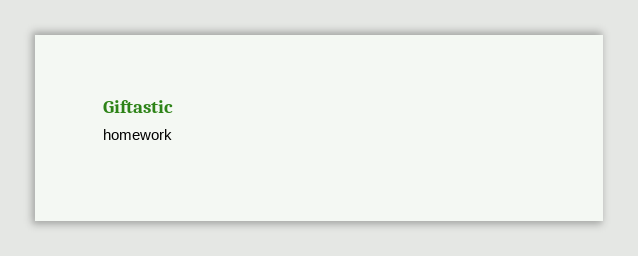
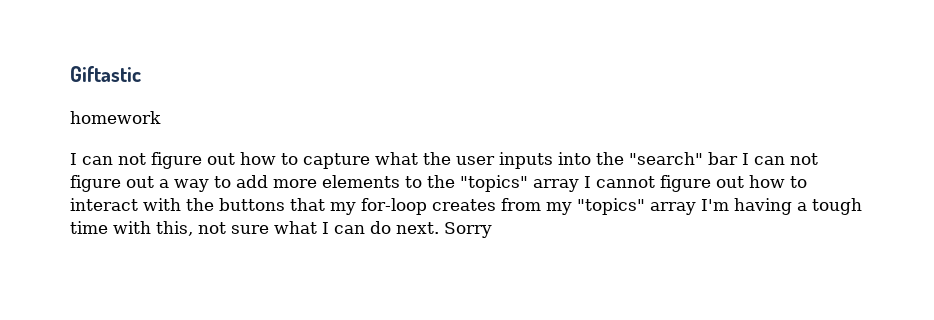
(172, 134) none -> [70,152,818,169] [70,175,807,192] [70,198,862,215] [70,221,492,238] // I can not figure out how to capture what the user inputs into the "search" bar I can not figure out a way to add more elements to the "topics" array I cannot figure out how to interact with the buttons that my for-loop creates from my "topics" array I'm having a tough time with this, not sure what I can do next. Sorry

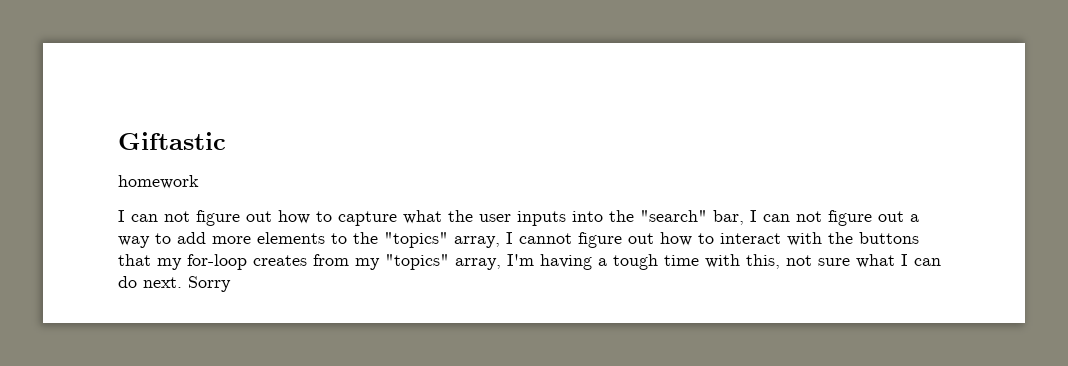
[708,152,738,165] bar -> [713,210,744,225] bar,
[533,179,579,192] array -> [454,236,500,248] array,
[650,202,696,215] array -> [455,258,501,270] array,

